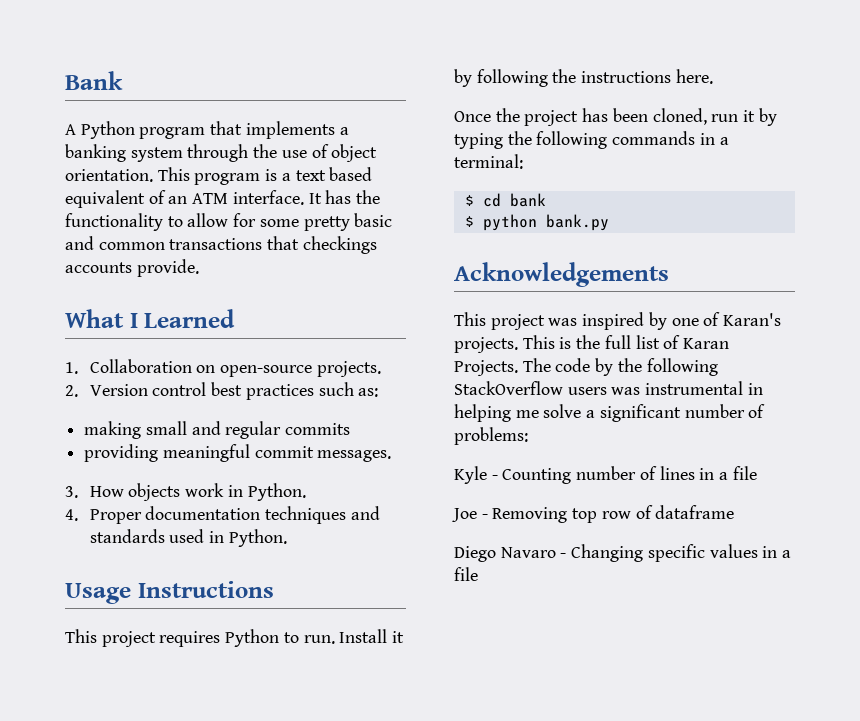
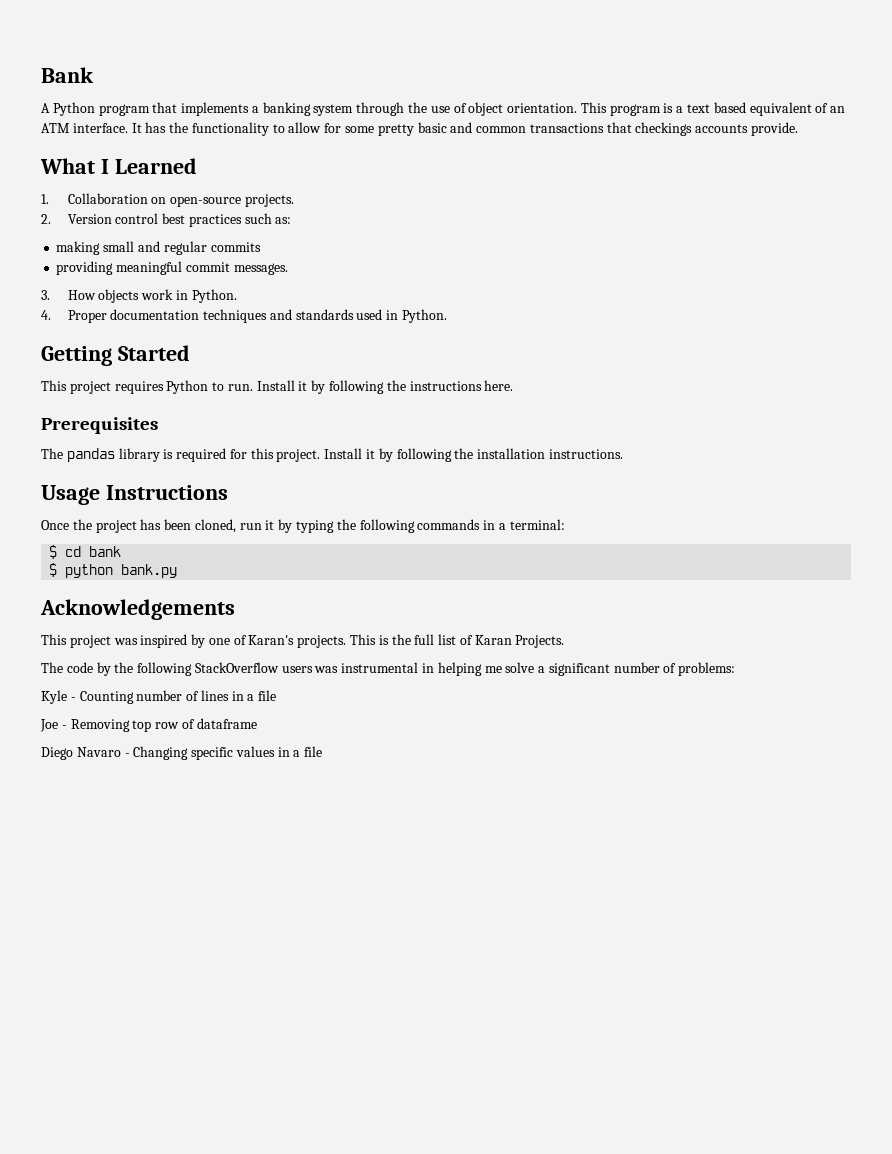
[65,581,274,604] Usage Instructions -> [41,345,190,366] Getting Started
(713, 76) none -> [41,417,158,434] [41,448,623,462] [41,485,228,505] // Prerequisites // The pandas library is required for this project. Install it by following the installation instructions. // Usage Instructions
(518, 368) none -> (565, 641) //

